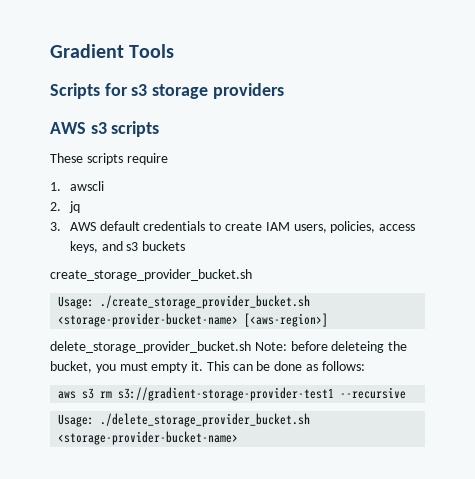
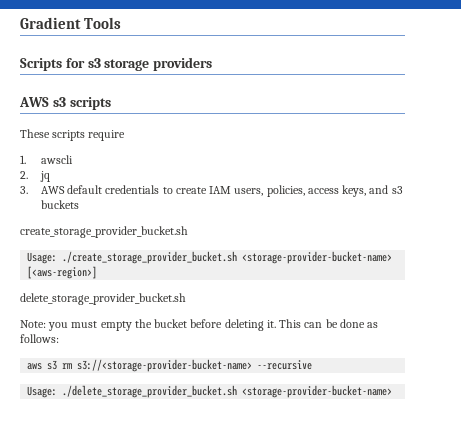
[254,341,408,353] [50,361,189,373] Note: before deleteing the bucket, you must empty -> [20,319,264,331] // Note: you must empty the bucket before deleting
[118,387,335,401] s3://gradient-storage-provider-test1 -> [77,359,253,372] s3://<storage-provider-bucket-name>

